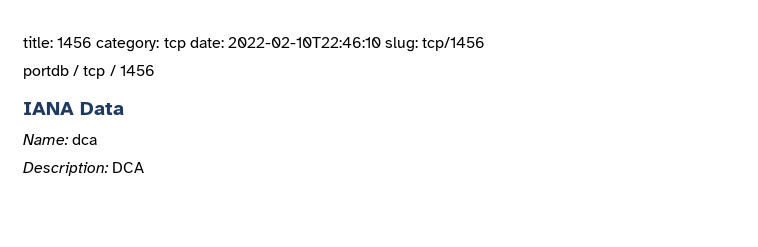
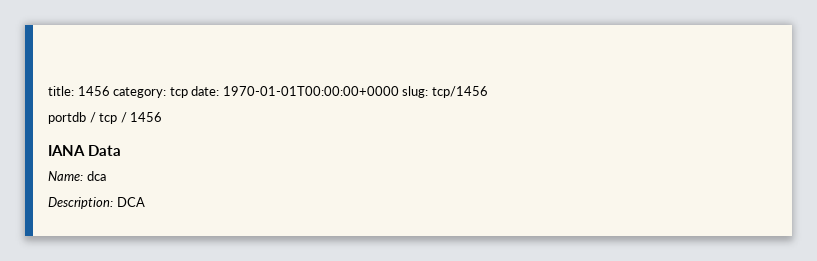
[227,37,381,48] 2022-02-10T22:46:10 -> [222,86,399,96] 1970-01-01T00:00:00+0000

